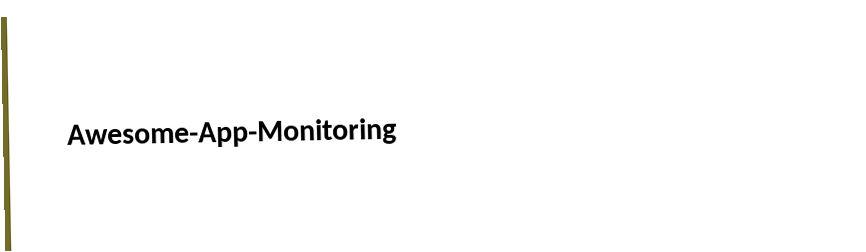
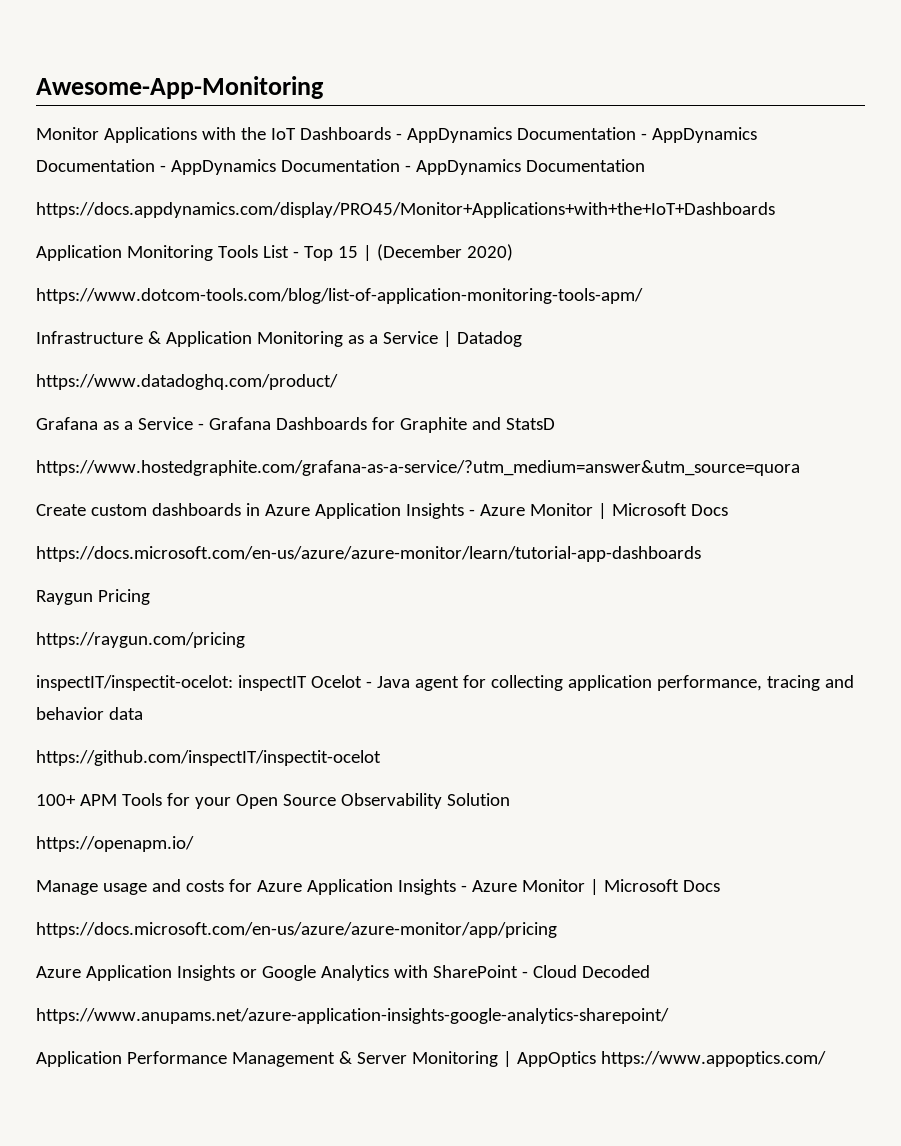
(397, 133) none -> [36,127,757,143] [36,159,645,175] [36,202,775,218] [36,244,513,261] [36,288,643,304] [36,331,522,347] [36,374,338,390] [36,417,555,433] [36,460,800,476] [36,503,728,519] [36,546,701,562] [36,589,150,605] [36,632,245,648] [36,675,854,691] [36,707,143,720] [36,750,381,766] [36,793,510,809] [36,836,194,852] [36,879,720,895] [36,922,557,938] [36,965,650,981] [36,1008,669,1024] [36,1051,826,1067] // Monitor Applications with the IoT Dashboards - AppDynamics Documentation - AppDynamics Documentation - AppDynamics Documentation - AppDynamics Documentation // https://docs.appdynamics.com/display/PRO45/Monitor+Applications+with+the+IoT+Dashboards // Application Monitoring Tools List - Top 15 | (December 2020) // https://www.dotcom-tools.com/blog/list-of-application-monitoring-tools-apm/ // Infrastructure & Application Monitoring as a Service | Datadog // https://www.datadoghq.com/product/ // Grafana as a Service - Grafana Dashboards for Graphite and StatsD // https://www.hostedgraphite.com/grafana-as-a-service/?utm_medium=answer&utm_source=quora // Create custom dashboards in Azure Application Insights - Azure Monitor | Microsoft Docs // https://docs.microsoft.com/en-us/azure/azure-monitor/learn/tutorial-app-dashboards // Raygun Pricing // https://raygun.com/pricing // inspectIT/inspectit-ocelot: inspectIT Ocelot - Java agent for collecting application performance, tracing and behavior data // https://github.com/inspectIT/inspectit-ocelot // 100+ APM Tools for your Open Source Observability Solution // https://openapm.io/ // Manage usage and costs for Azure Application Insights - Azure Monitor | Microsoft Docs // https://docs.microsoft.com/en-us/azure/azure-monitor/app/pricing // Azure Application Insights or Google Analytics with SharePoint - Cloud Decoded // https://www.anupams.net/azure-application-insights-google-analytics-sharepoint/ // Application Performance Management & Server Monitoring | AppOptics https://www.appoptics.com/

